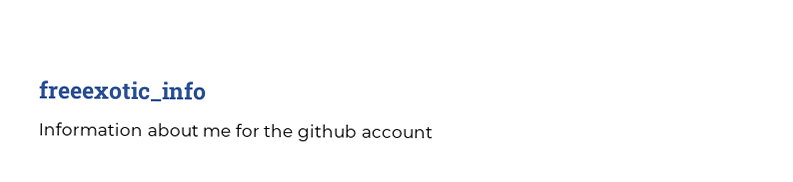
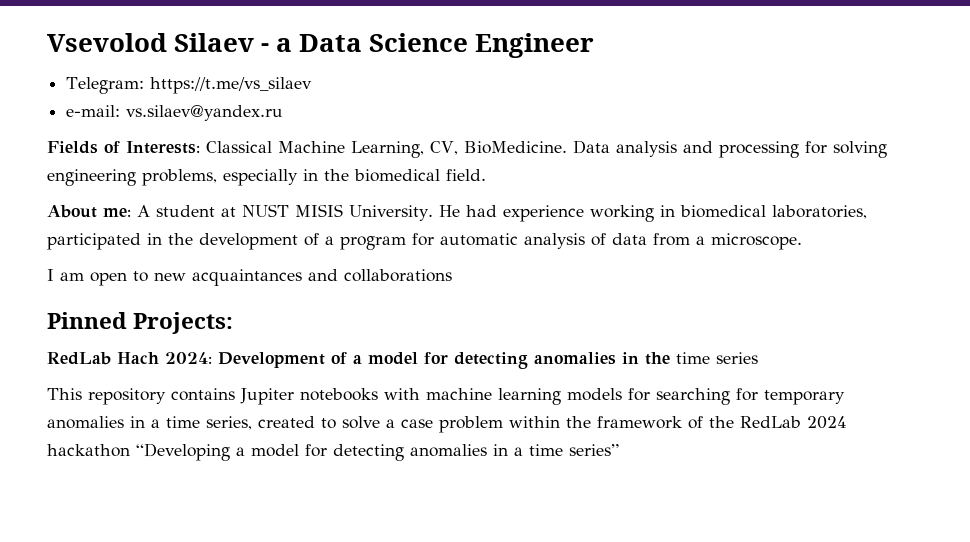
[38,80,207,103] [38,122,433,142] freeexotic_info // Information about me for the github account -> [47,33,595,58] [66,77,313,94] [66,105,284,121] [47,140,887,158] [47,169,486,186] [47,204,867,222] [47,233,802,250] [47,269,452,286] [47,312,234,334] [47,352,758,369] [47,388,845,405] [47,416,847,433] [47,443,619,461] Vsevolod Silaev - a Data Science Engineer // Telegram: https://t.me/vs_silaev // e-mail: vs.silaev@yandex.ru // Fields of Interests: Classical Machine Learning, CV, BioMedicine. Data analysis and processing for solving engineering problems, especially in the biomedical field. // About me: A student at NUST MISIS University. He had experience working in biomedical laboratories, participated in the development of a program for automatic analysis of data from a microscope. // I am open to new acquaintances and collaborations // Pinned Projects: // RedLab Hach 2024: Development of a model for detecting anomalies in the time series // This repository contains Jupiter notebooks with machine learning models for searching for temporary anomalies in a time series, created to solve a case problem within the framework of the RedLab 2024 hackathon “Developing a model for detecting anomalies in a time series”

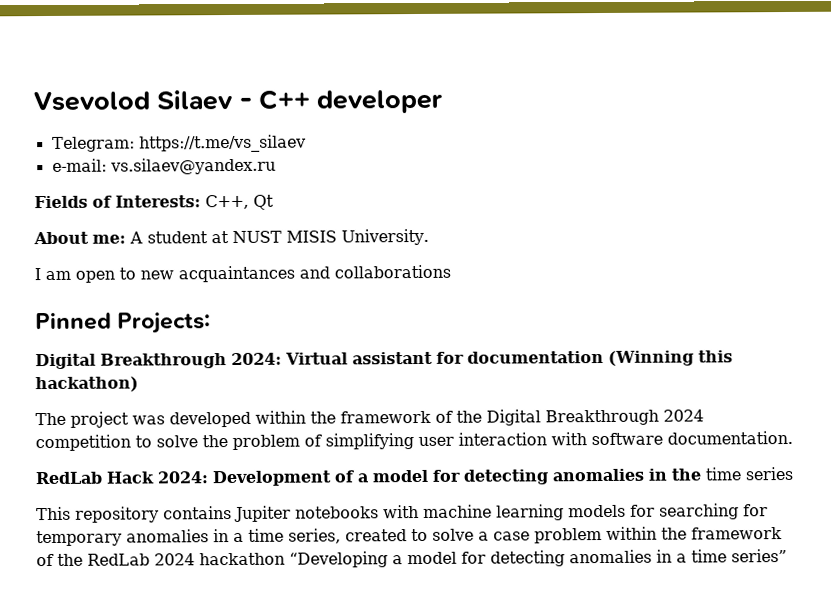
[276,33,595,58] a Data Science Engineer -> [257,89,443,114] C++ developer
[206,140,887,158] [47,169,486,186] Classical Machine Learning, CV, BioMedicine. Data analysis and processing for solving engineering problems, especially in the biomedical field. -> [205,194,274,210] С++, Qt
[438,205,867,222] [47,233,802,250] He had experience working in biomedical laboratories, participated in the development of a program for automatic analysis of data from a microscope. -> (429, 237) none
[47,352,159,365] // RedLab Hach -> [35,350,733,370] [35,376,139,393] [35,409,704,428] [35,430,793,452] [35,471,154,485] // Digital Breakthrough 2024: Virtual assistant for documentation (Winning this hackathon) // The project was developed within the framework of the Digital Breakthrough 2024 competition to solve the problem of simplifying user interaction with software documentation. // RedLab Hack

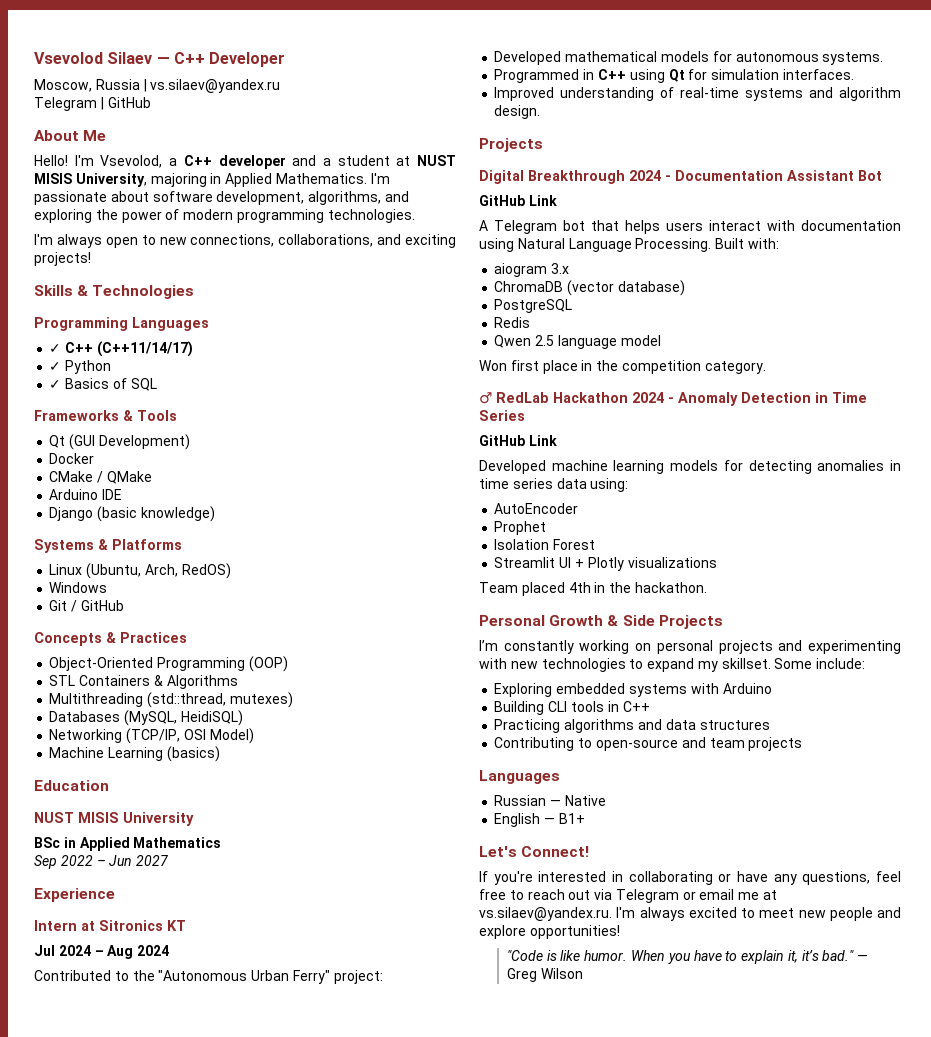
[238,89,443,114] [51,134,306,153] [51,157,276,175] [34,194,274,210] [33,228,429,246] [34,264,451,283] [35,312,212,334] [35,350,733,370] [35,376,139,393] [35,409,704,428] [35,430,793,452] [35,468,701,487] - C++ developer // Telegram: https://t.me/vs_silaev // e-mail: vs.silaev@yandex.ru // Fields of Interests: С++, Qt // About me: A student at NUST MISIS University. // I am open to new acquaintances and collaborations // Pinned Projects: // Digital Breakthrough 2024: Virtual assistant for documentation (Winning this hackathon) // The project was developed within the framework of the Digital Breakthrough 2024 competition to solve the problem of simplifying user interaction with software documentation. // RedLab Hack 2024: Development of a model for detecting anomalies in the -> [156,52,286,67] [34,79,281,93] [34,97,151,111] [34,130,107,141] [34,155,456,169] [34,173,390,187] [34,191,409,205] [34,209,415,223] [34,234,456,248] [34,252,91,266] [34,285,195,299] [34,317,209,331] [49,341,193,357] [49,360,112,374] [49,378,157,391] [34,410,177,421] [49,434,190,450] [49,453,95,464] [49,471,152,484] [49,489,123,500] [49,506,215,522] [34,539,182,553] [49,563,231,579] [49,582,108,593] [49,600,124,612] [34,632,187,646] [49,656,288,672] [49,675,238,689] [49,692,293,708] [49,710,243,726] [49,728,254,744] [49,746,220,762] [34,780,109,791] [34,812,194,826] [34,837,222,851] [34,855,169,869] [34,888,115,902] [34,920,186,931] [34,945,170,959] [34,970,383,984] [494,51,884,65] [494,69,854,83] [494,87,901,101] [494,105,541,119] [479,138,543,152] [479,170,882,184] [479,195,557,206] [479,220,901,234] [479,238,779,252] [494,263,570,277] [494,280,685,296] [494,299,573,313] [494,317,531,328] [494,335,661,349] [479,360,766,374] [479,392,867,406] [479,410,525,421] [479,435,557,446] [479,460,901,474] — C++ Developer // Moscow, Russia | vs.silaev@yandex.ru // Telegram | GitHub // About Me // Hello! I'm Vsevolod, a C++ developer and a student at NUST MISIS University, majoring in Applied Mathematics. I'm passionate about software development, algorithms, and exploring the power of modern programming technologies. // I'm always open to new connections, collaborations, and exciting projects! // Skills & Technologies // Programming Languages // ✓ C++ (C++11/14/17) // ✓ Python // ✓ Basics of SQL // Frameworks & Tools // Qt (GUI Development) // Docker // CMake / QMake // Arduino IDE // Django (basic knowledge) // Systems & Platforms // Linux (Ubuntu, Arch, RedOS) // Windows // Git / GitHub // Concepts & Practices // Object-Oriented Programming (OOP) // STL Containers & Algorithms // Multithreading (std::thread, mutexes) // Databases (MySQL, HeidiSQL) // Networking (TCP/IP, OSI Model) // Machine Learning (basics) // Education // NUST MISIS University // BSc in Applied Mathematics // Sep 2022 – Jun 2027 // Experience // Intern at Sitronics KT // Jul 2024 – Aug 2024 // Contributed to the "Autonomous Urban Ferry" project: // Developed mathematical models for autonomous systems. // Programmed in C++ using Qt for simulation interfaces. // Improved understanding of real-time systems and algorithm design. // Projects // Digital Breakthrough 2024 - Documentation Assistant Bot // GitHub Link // A Telegram bot that helps users interact with documentation using Natural Language Processing. Built with: // aiogram 3.x // ChromaDB (vector database) // PostgreSQL // Redis // Qwen 2.5 language model // Won first place in the competition category. // ♂ RedLab Hackathon 2024 - Anomaly Detection in Time Series // GitHub Link // Developed machine learning models for detecting anomalies in
[36,503,768,523] [36,526,782,547] [36,549,787,568] // This repository contains Jupiter notebooks with machine learning models for searching for temporary anomalies in a time series, created to solve a case problem within the framework of the RedLab 2024 hackathon “Developing a model for detecting anomalies in a time series” -> [556,478,629,492] [494,503,579,514] [494,521,547,535] [494,539,596,550] [494,557,717,571] [479,582,707,596] [479,615,723,629] [479,640,901,654] [479,658,866,672] [494,683,772,697] [494,701,650,715] [494,719,770,733] [494,737,803,751] [479,770,560,784] [494,795,606,806] [494,813,585,827] [479,846,590,857] [479,871,901,885] [479,889,778,903] [479,907,901,921] [479,925,620,939] [506,950,869,964] [506,968,583,982] data using: // AutoEncoder // Prophet // Isolation Forest // Streamlit UI + Plotly visualizations // Team placed 4th in the hackathon. // Personal Growth & Side Projects // I’m constantly working on personal projects and experimenting with new technologies to expand my skillset. Some include: // Exploring embedded systems with Arduino // Building CLI tools in C++ // Practicing algorithms and data structures // Contributing to open-source and team projects // Languages // Russian — Native // English — B1+ // Let's Connect! // If you're interested in collaborating or have any questions, feel free to reach out via Telegram or email me at vs.silaev@yandex.ru. I'm always excited to meet new people and explore opportunities! // "Code is like humor. When you have to explain it, it’s bad." — Greg Wilson

